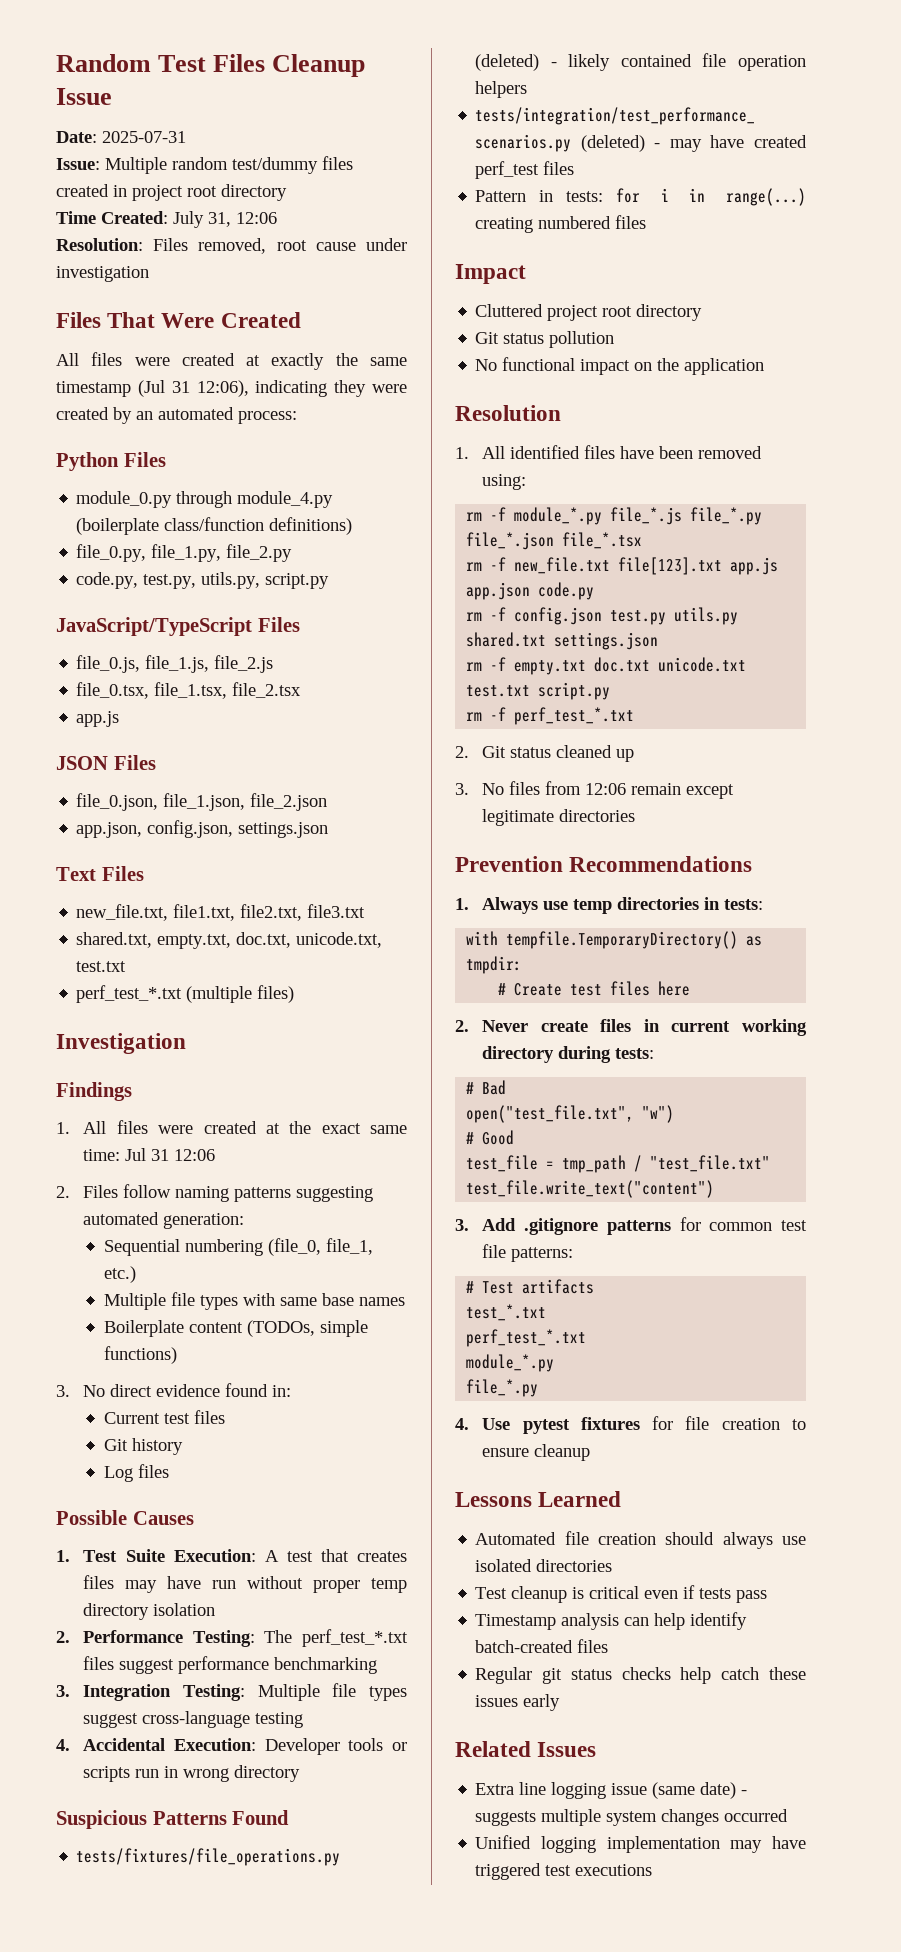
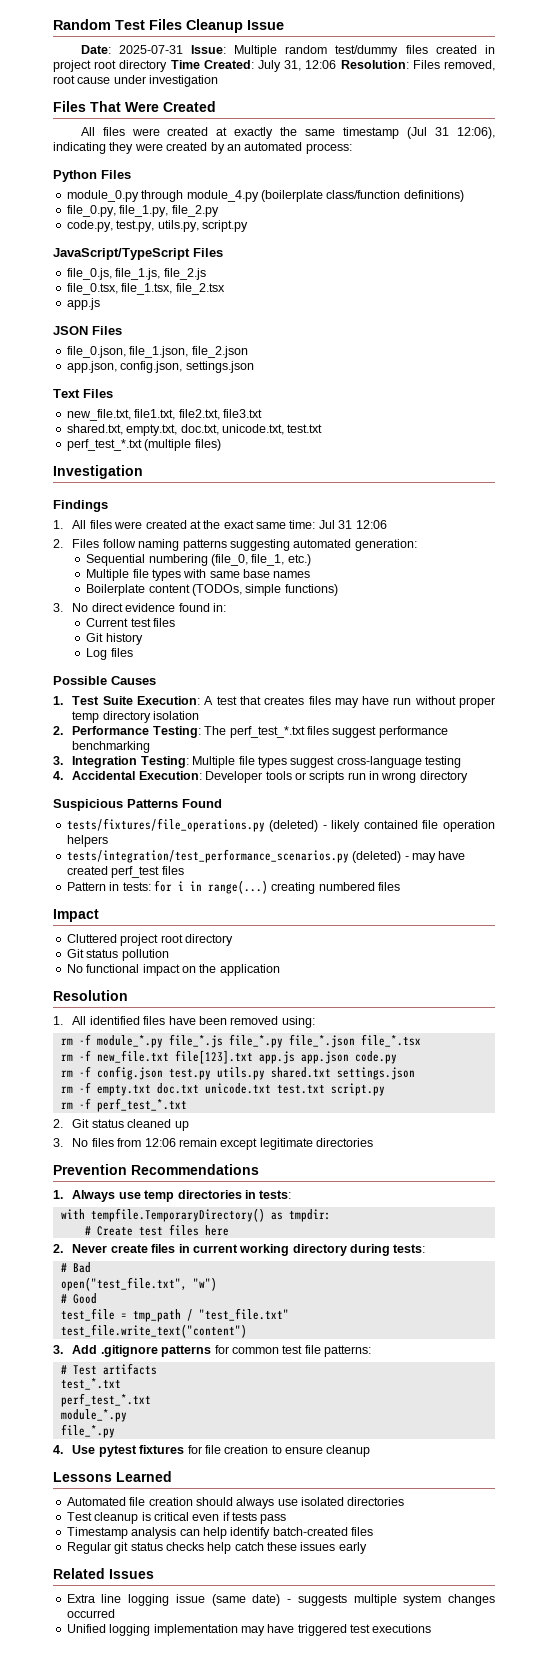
(186, 137) // -> (183, 49) none
(287, 192) // -> (168, 66) none
(277, 218) // -> (337, 64) none

